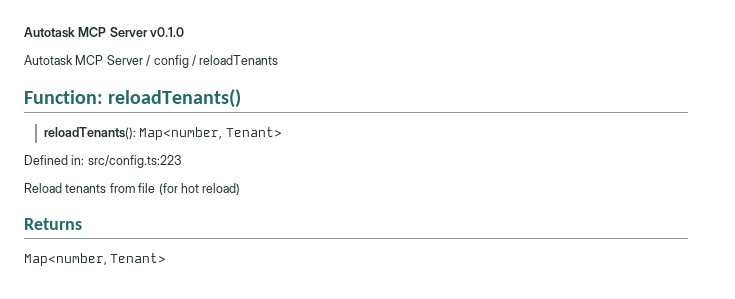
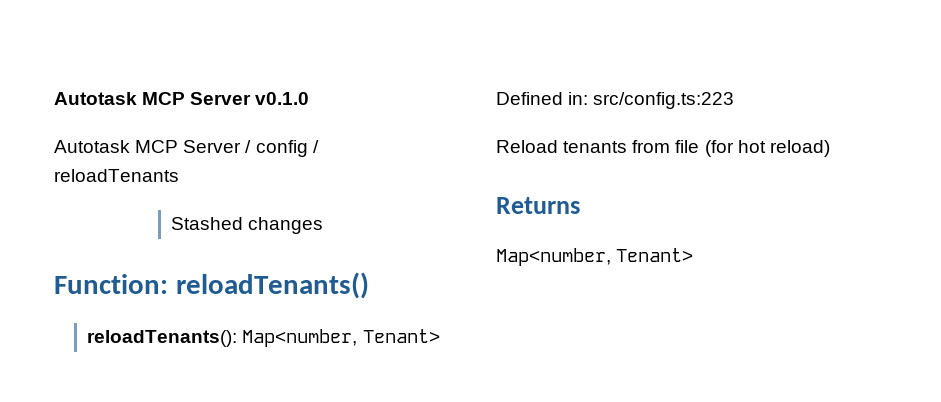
(279, 60) none -> [171,217,324,234] // Stashed changes

